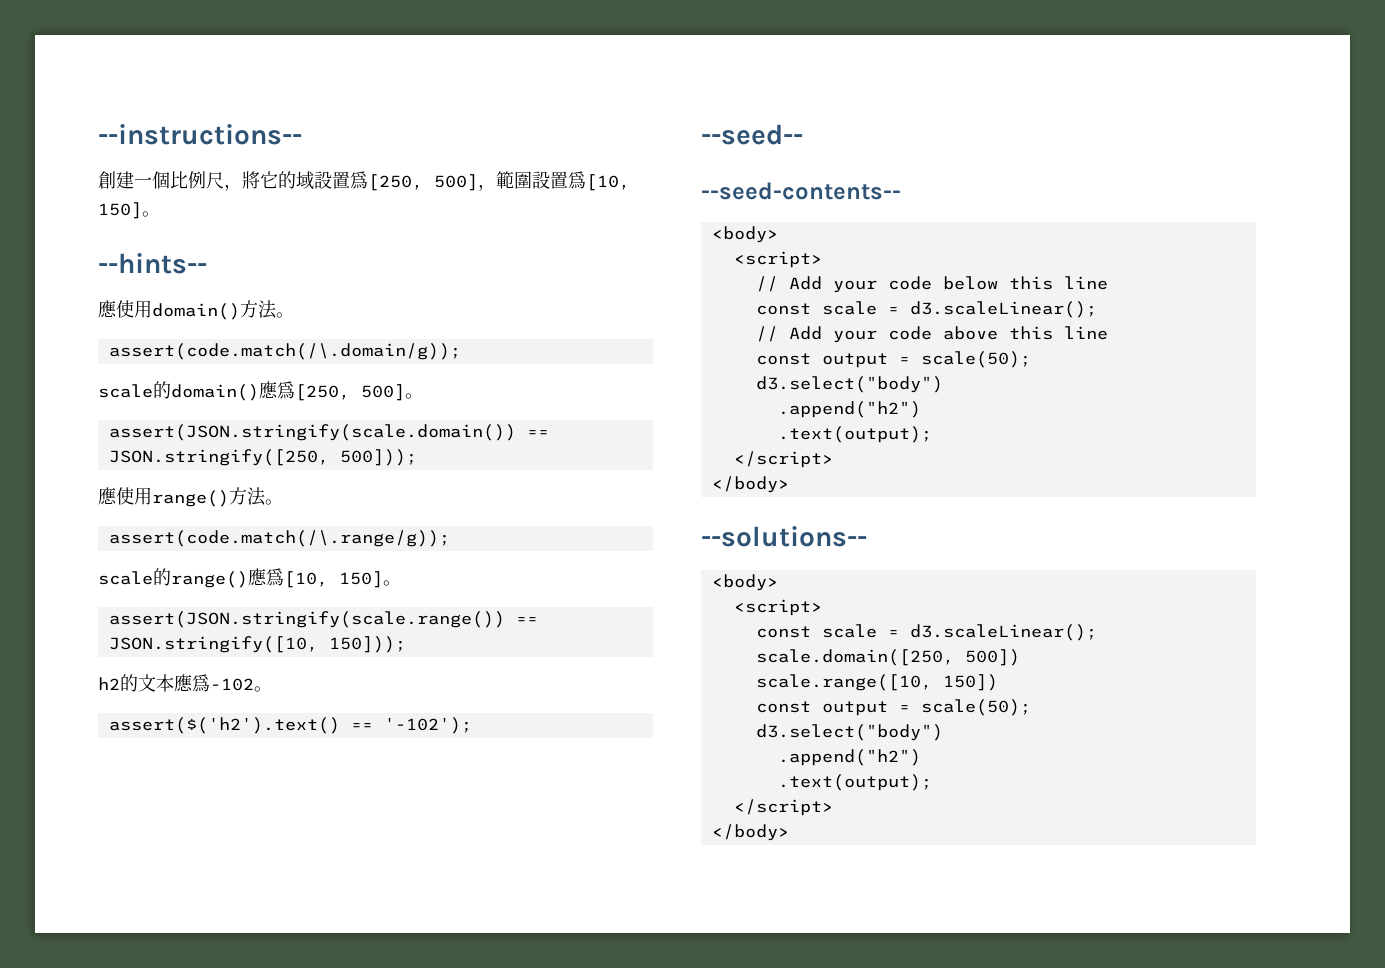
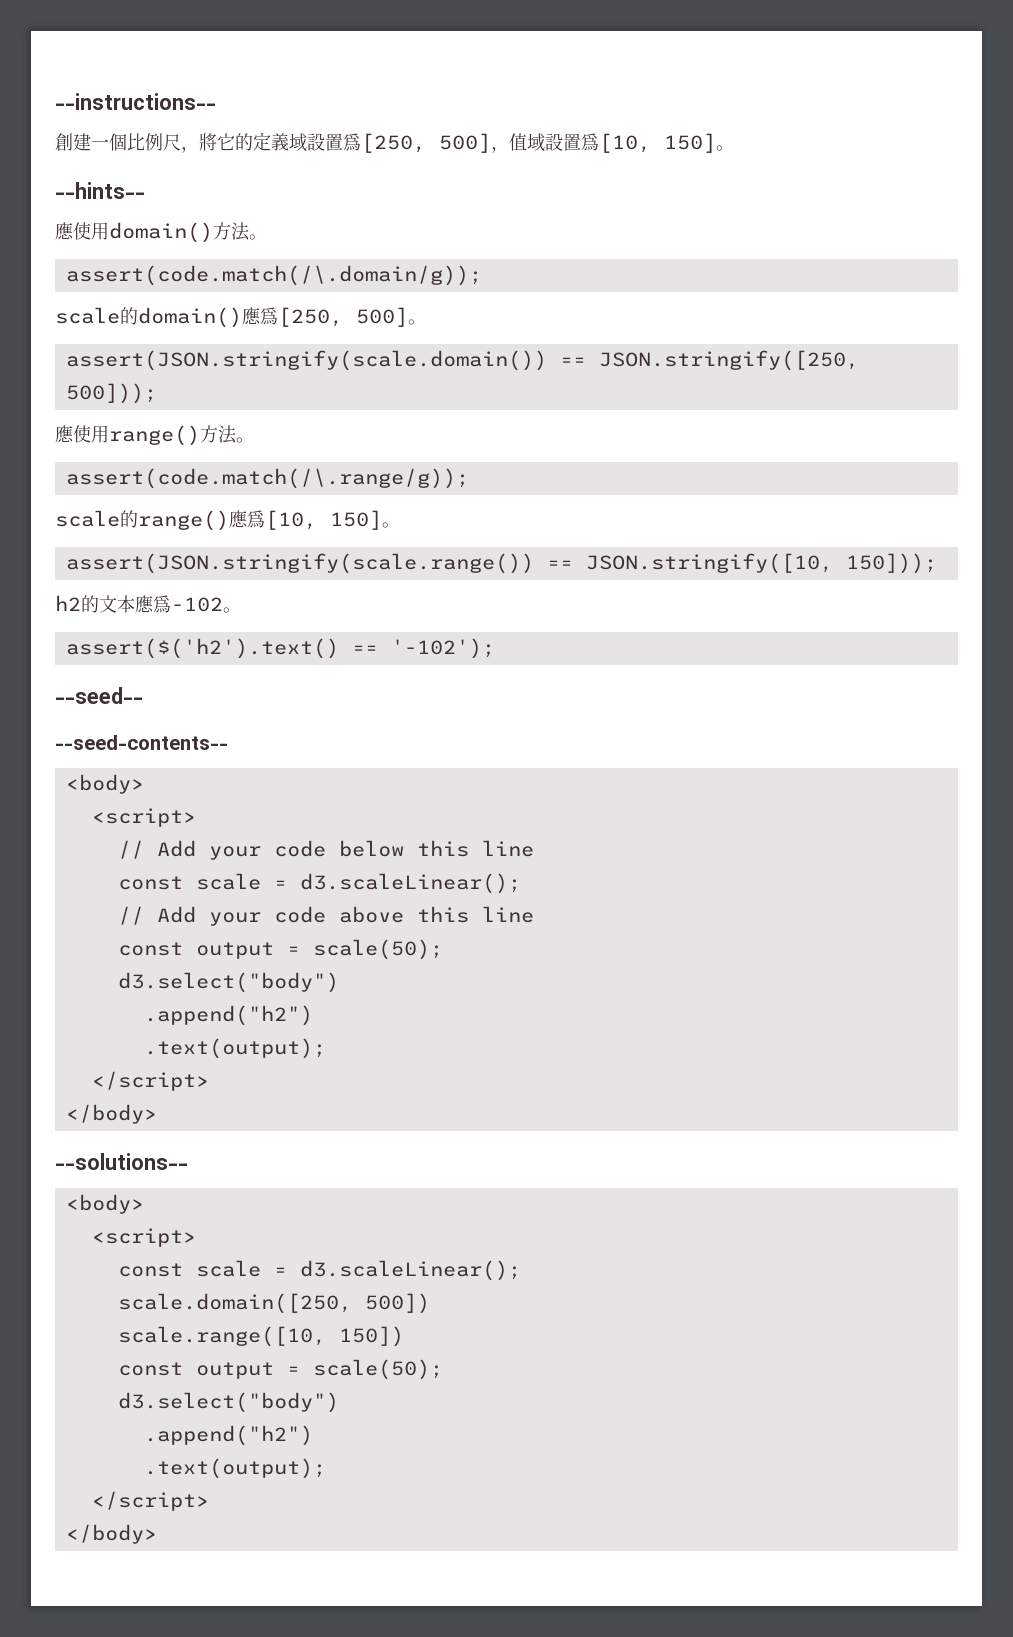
(296, 180) none -> [253,132,289,151] 定義
[496,171,532,189] 範圍 -> [509,133,545,152] 值域

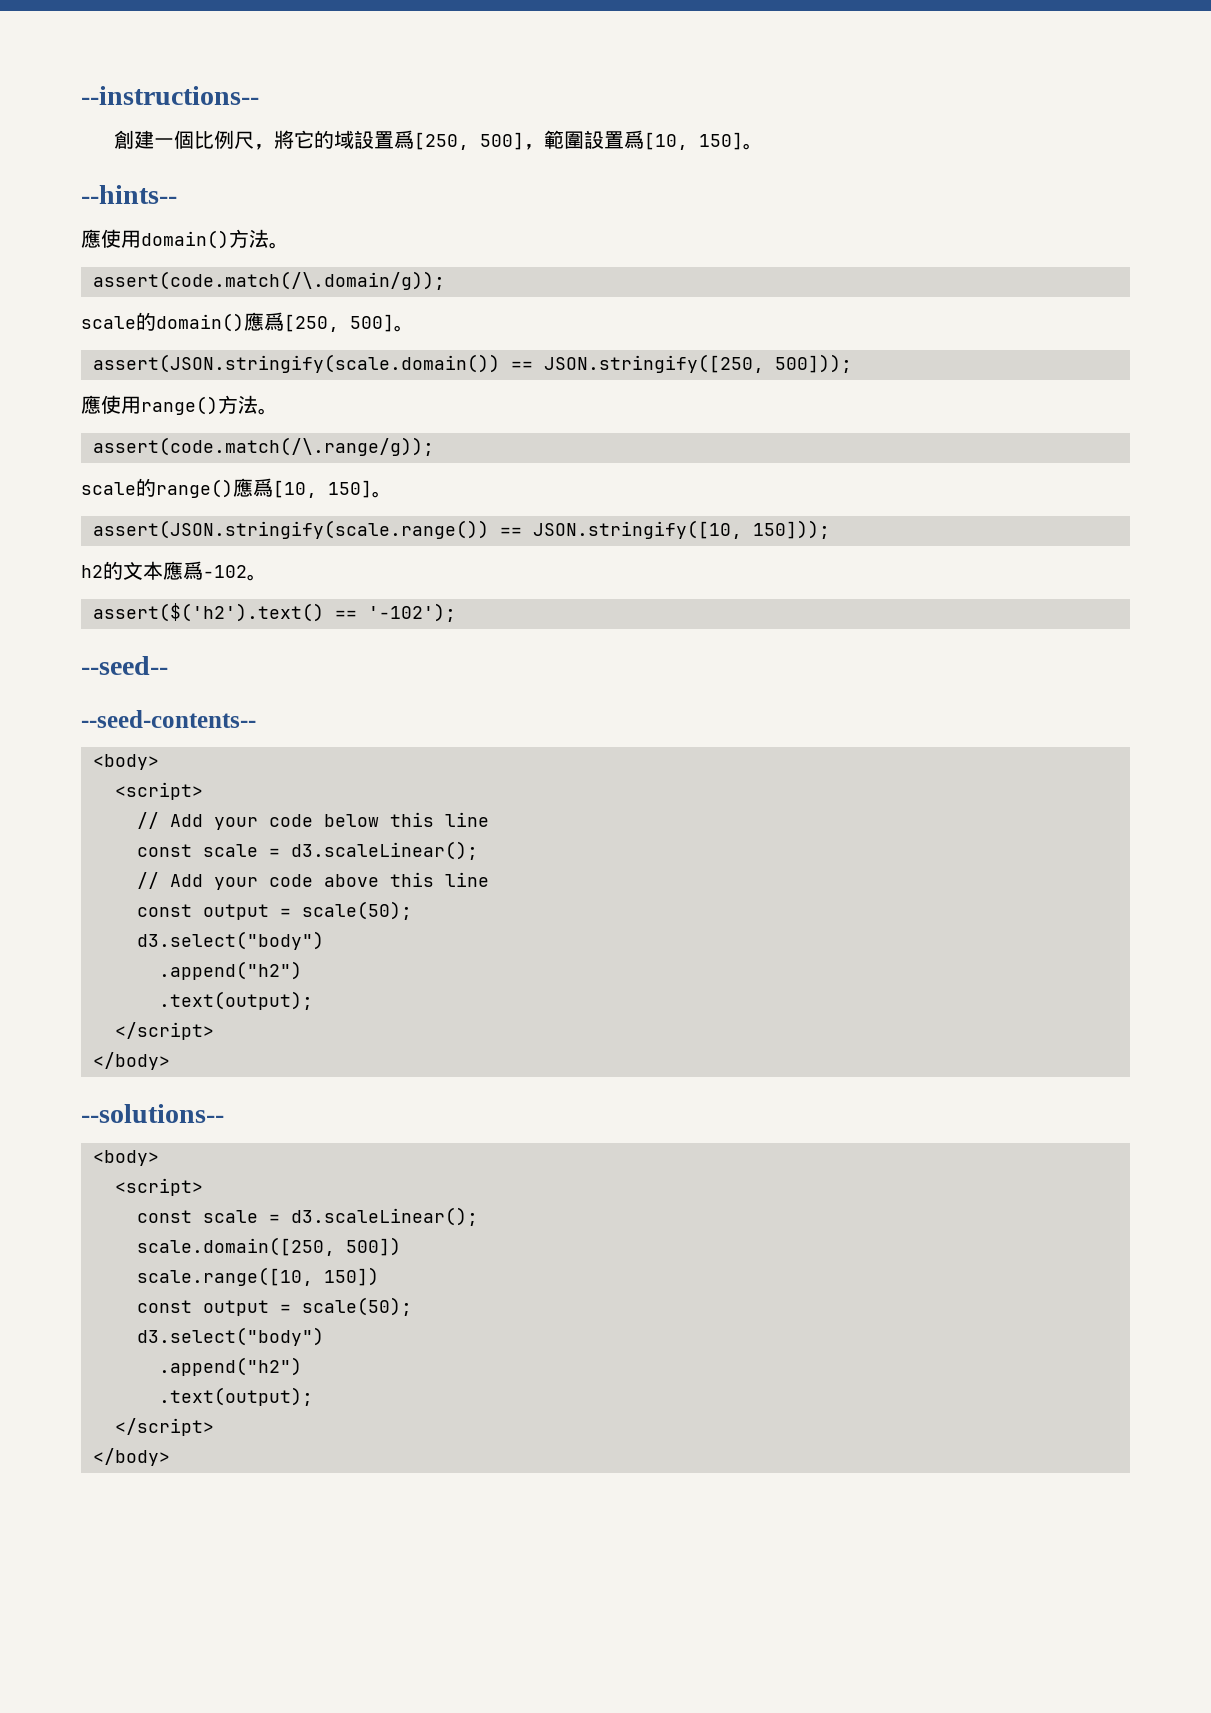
[253,132,289,151] 定義 -> (334, 139) none
[509,133,545,152] 值域 -> [543,130,584,149] 範圍

